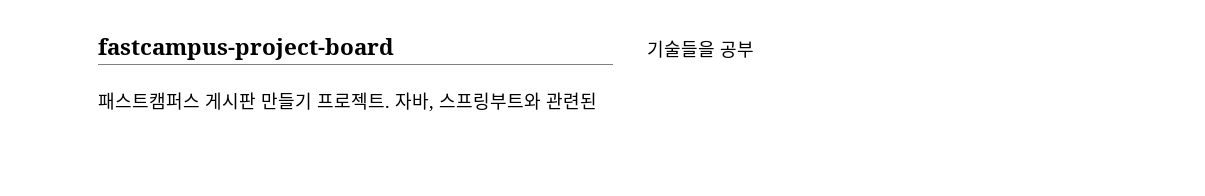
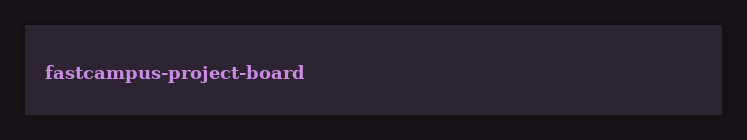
[98,92,597,112] [647,40,754,58] // 패스트캠퍼스 게시판 만들기 프로젝트. 자바, 스프링부트와 관련된 기술들을 공부 -> (305, 74) none

